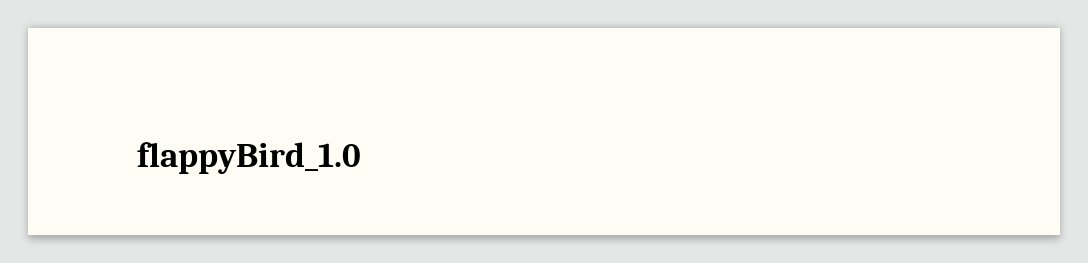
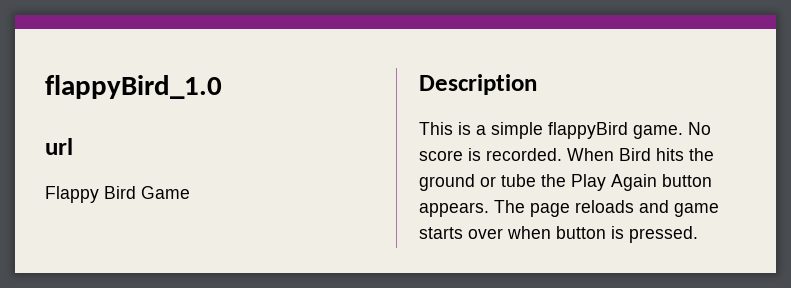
(361, 158) none -> [45,138,73,155] [45,186,190,203] [419,74,537,95] [419,122,711,139] [419,148,714,161] [419,174,712,191] [419,200,719,217] [419,226,698,243] // url // Flappy Bird Game // Description // This is a simple flappyBird game. No score is recorded. When Bird hits the ground or tube the Play Again button appears. The page reloads and game starts over when button is pressed.

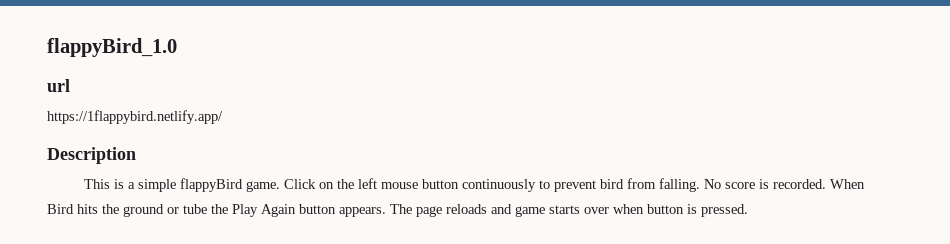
[45,186,190,203] Flappy Bird Game -> [47,110,223,124] https://1flappybird.netlify.app/
(683, 132) none -> [284,178,701,192] Click on the left mouse button continuously to prevent bird from falling.

